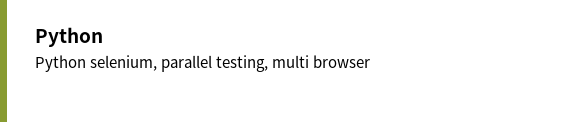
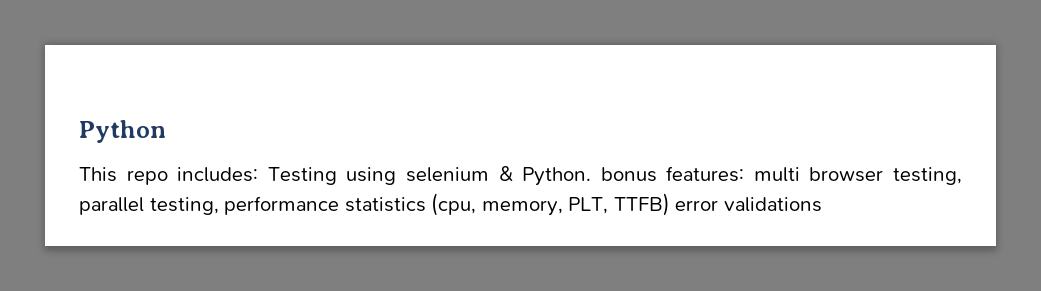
[35,55,371,72] Python selenium, parallel testing, multi browser -> [79,166,963,186] [79,193,822,216] This repo includes: Testing using selenium & Python. bonus features: multi browser testing, parallel testing, performance statistics (cpu, memory, PLT, TTFB) error validations

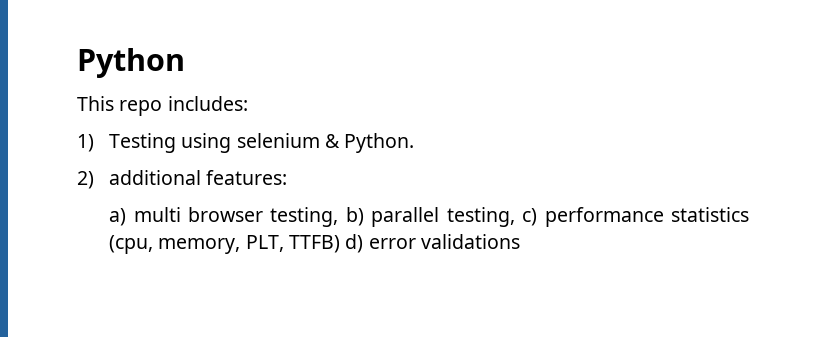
(259, 174) none -> [77,134,94,152] // 1)
[600,167,657,182] bonus -> [77,170,202,189] // 2) additional
(745, 174) none -> [109,208,127,226] // a)
(963, 176) none -> [345,207,364,226] b)
(219, 206) none -> [522,208,538,226] c)
(670, 204) none -> [345,234,364,253] d)

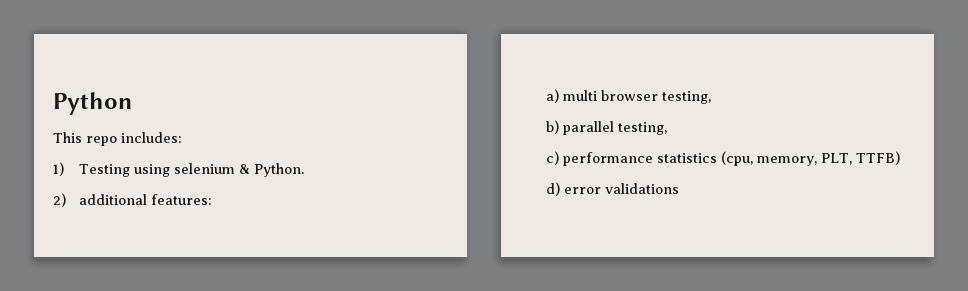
(339, 217) none -> (712, 97) //
(515, 217) none -> (668, 128) //
(340, 244) none -> (901, 158) //

